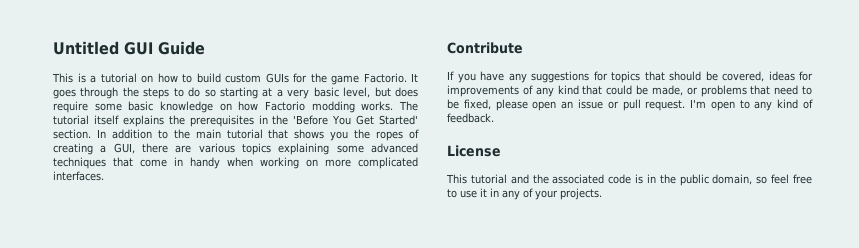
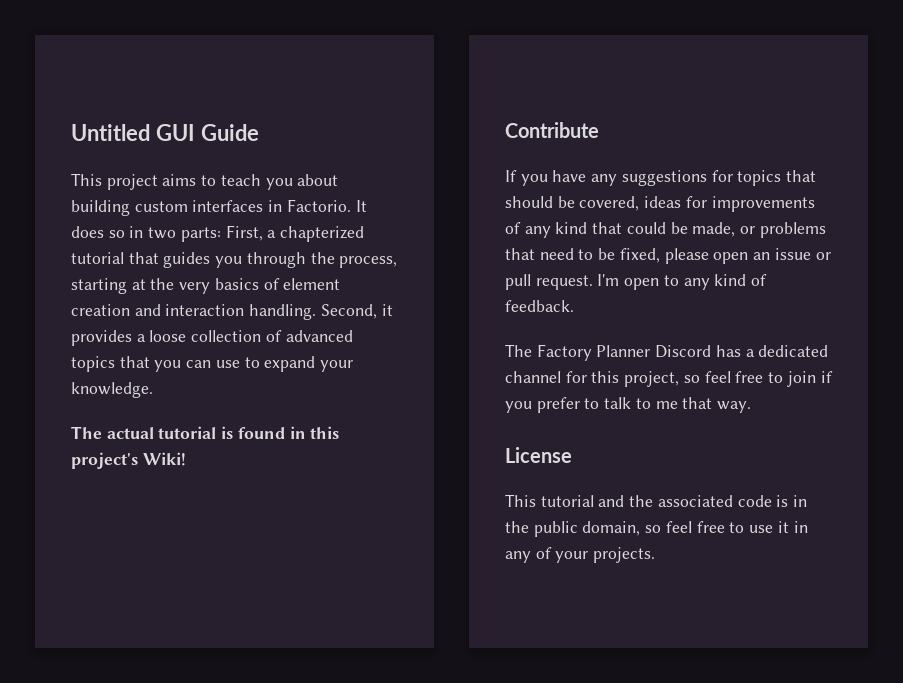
[77,73,418,85] [53,87,418,99] [53,101,418,113] [53,115,419,127] [53,129,420,141] [53,143,418,155] [53,157,418,169] [53,171,104,181] is a tutorial on how to build custom GUIs for the game Factorio. It goes through the steps to do so starting at a very basic level, but does require some basic knowledge on how Factorio modding works. The tutorial itself explains the prerequisites in the 'Before You Get Started' section. In addition to the main tutorial that shows you the ropes of creating a GUI, there are various topics explaining some advanced techniques that come in handy when working on more complicated interfaces. -> [106,174,339,190] [71,199,367,216] [71,225,365,242] [71,252,398,268] [71,278,341,294] [71,304,393,320] [71,330,353,346] [71,356,354,372] [71,382,153,398] [71,426,340,439] [71,452,186,469] project aims to teach you about building custom interfaces in Factorio. It does so in two parts: First, a chapterized tutorial that guides you through the process, starting at the very basics of element creation and interaction handling. Second, it provides a loose collection of advanced topics that you can use to expand your knowledge. // The actual tutorial is found in this project's Wiki!
(494, 118) none -> [505,344,829,361] [505,371,833,387] [505,397,752,413] // The Factory Planner Discord has a dedicated channel for this project, so feel free to join if you prefer to talk to me that way.

